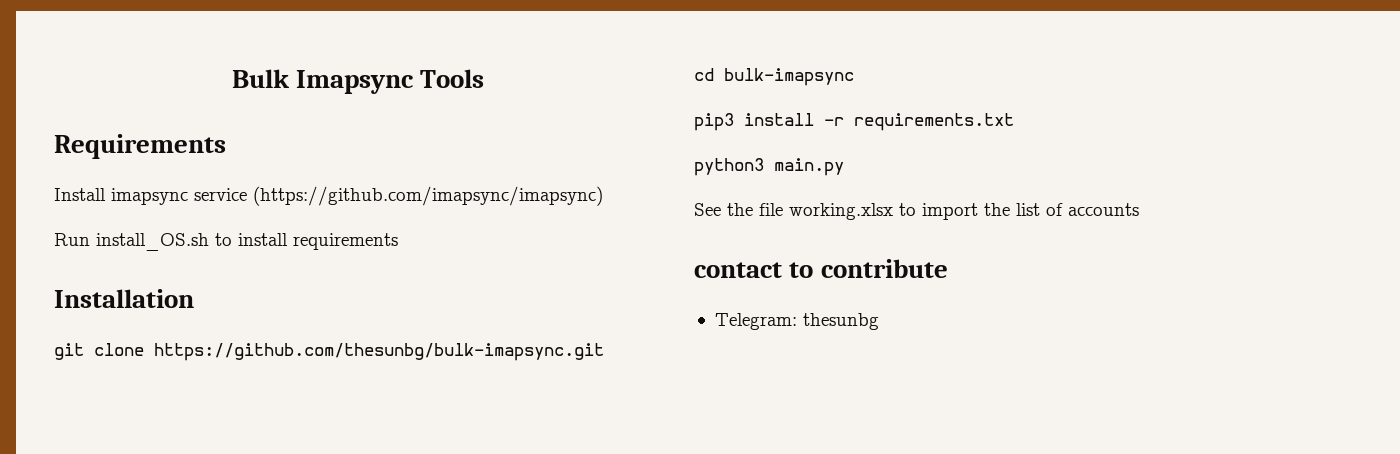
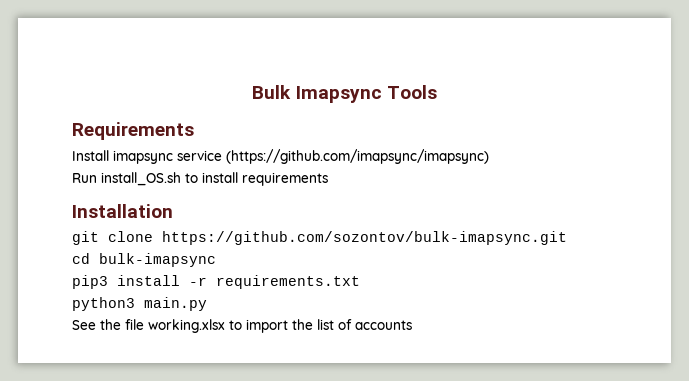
[154,343,604,361] https://github.com/thesunbg/bulk-imapsync.git -> [162,231,567,245] https://github.com/sozontov/bulk-imapsync.git
[694,259,948,278] [714,313,879,330] // contact to contribute // Telegram: thesunbg -> (412, 325) none

